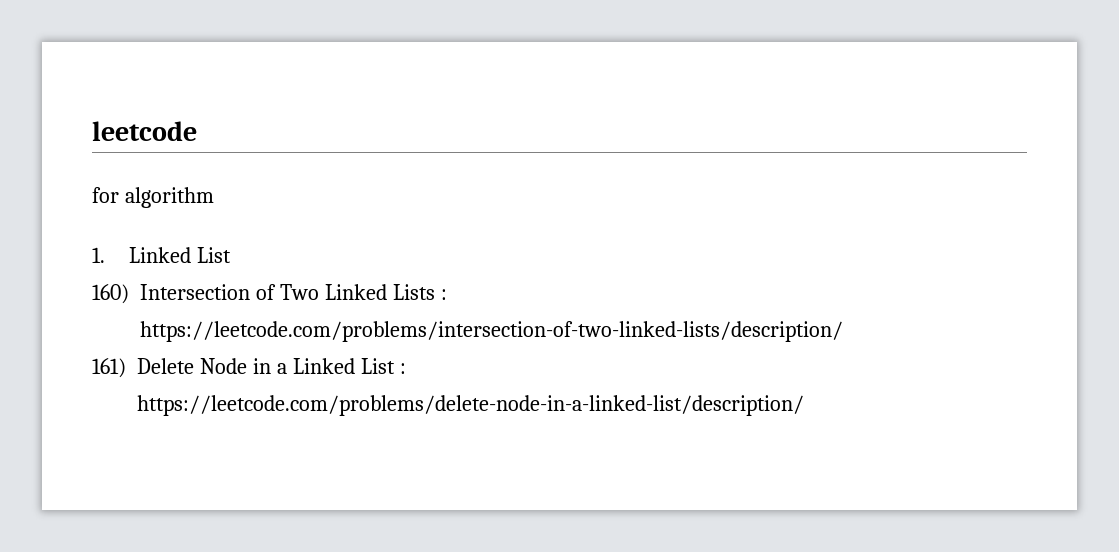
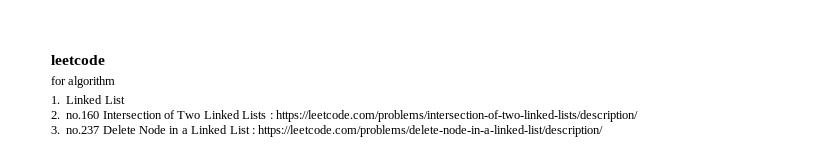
[92,284,129,304] 160) -> [51,111,100,119] 2. no.160
[92,358,126,378] 161) -> [51,126,100,134] 3. no.237

